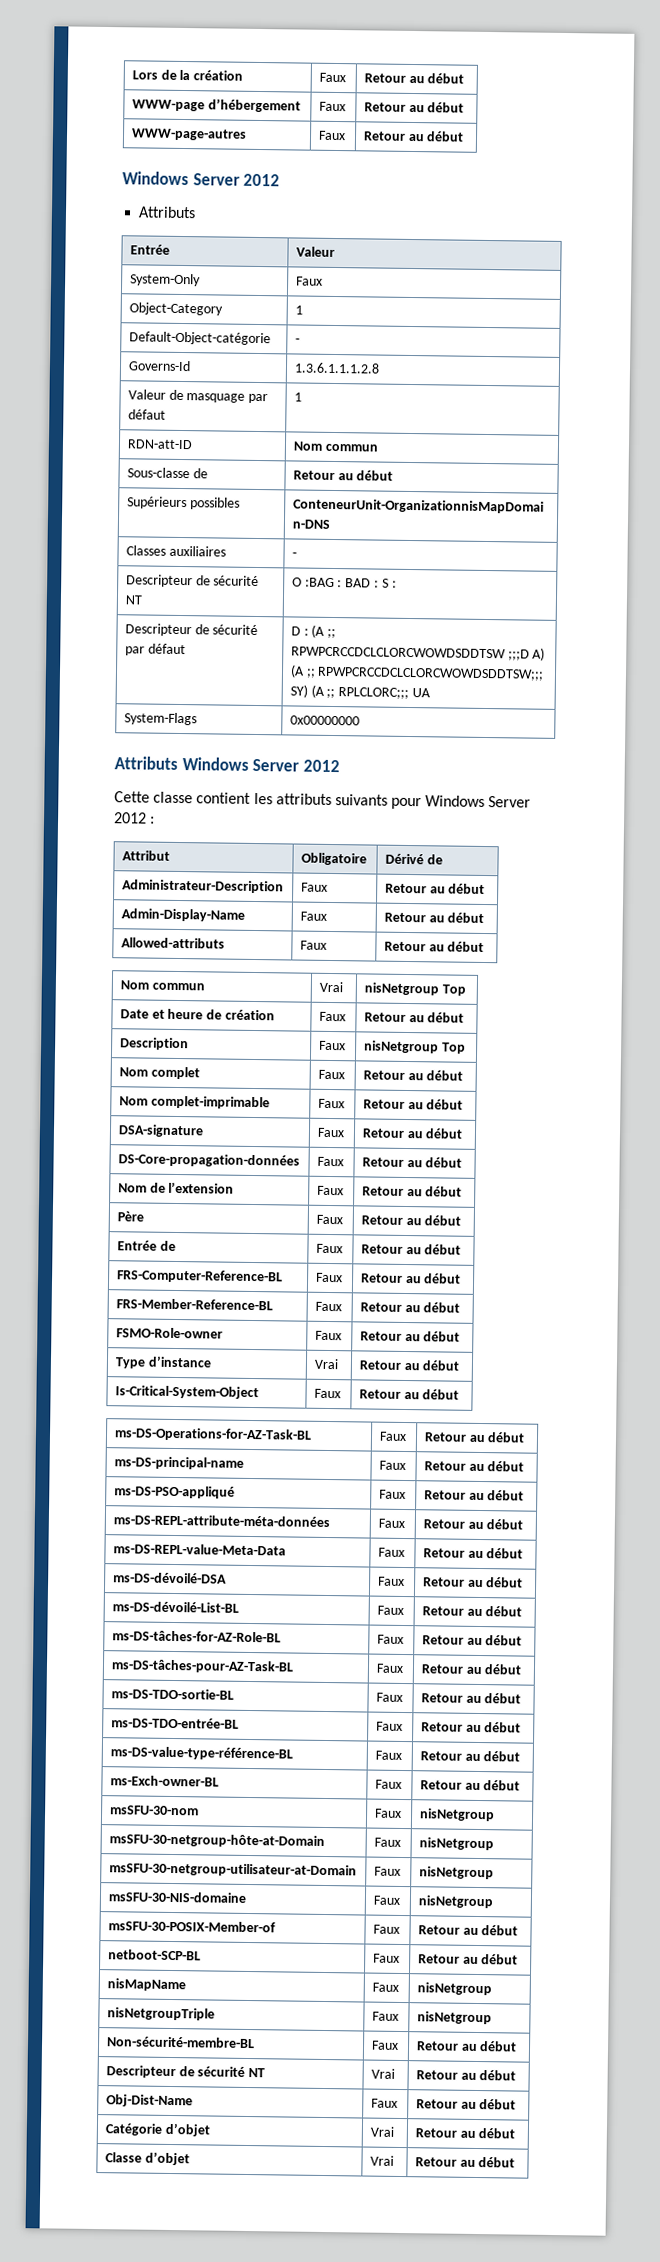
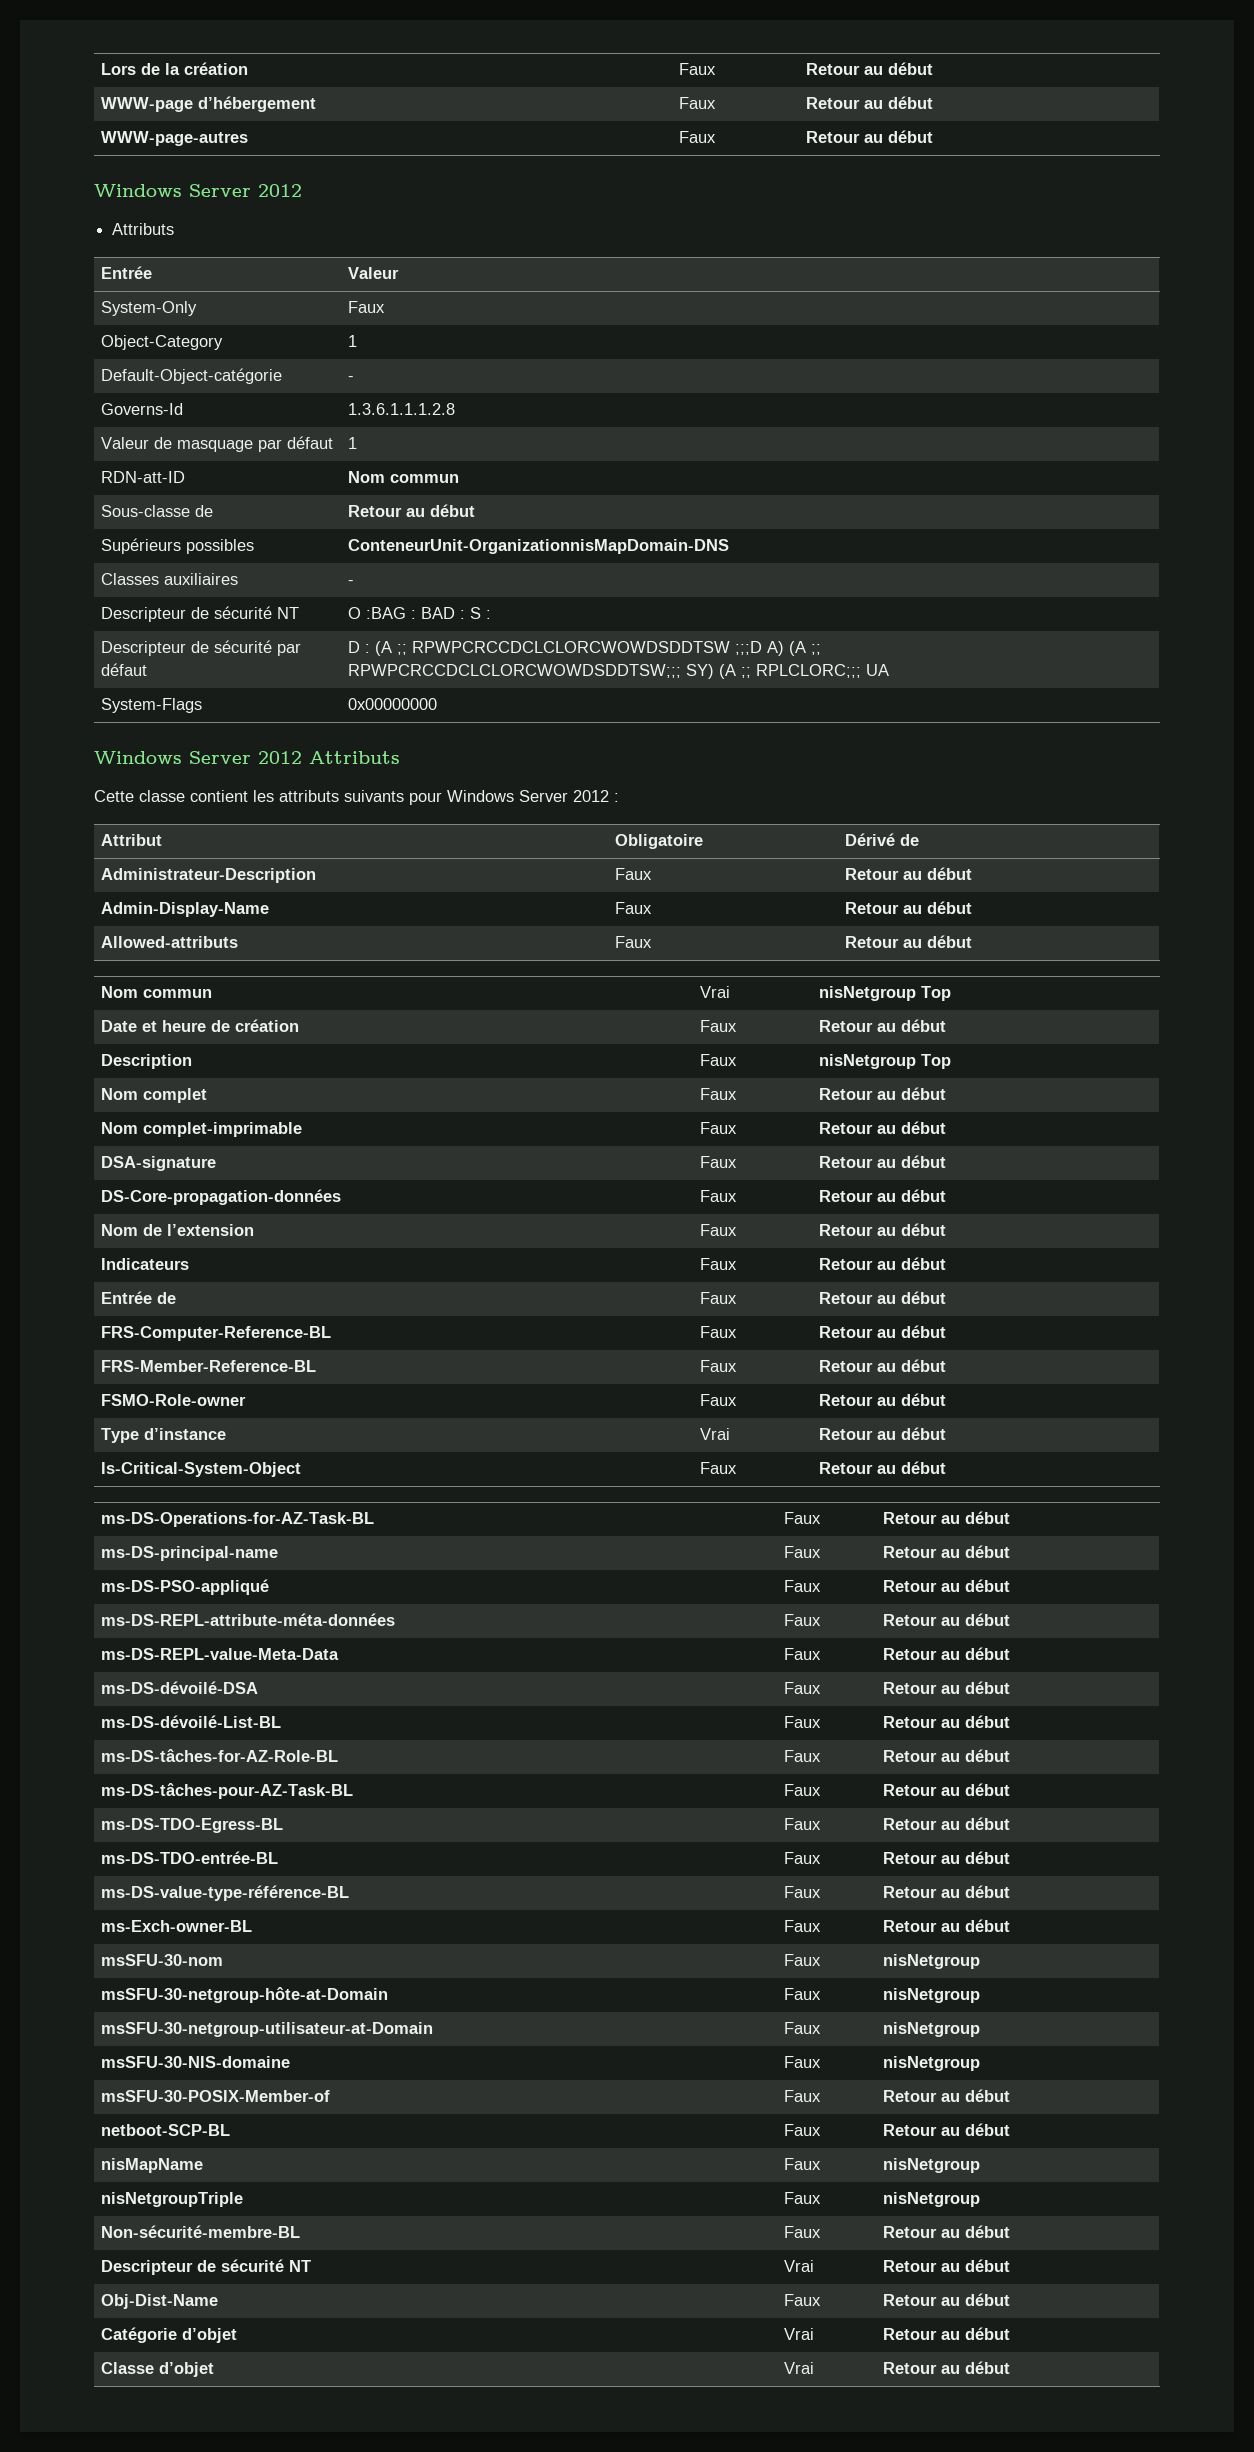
[114,756,340,773] Attributs Windows Server 2012 -> [94,751,400,764] Windows Server 2012 Attributs
[116,1211,144,1222] Père -> [100,1258,189,1270] Indicateurs
[110,1688,234,1700] ms-DS-TDO-sortie-BL -> [100,1818,283,1833] ms-DS-TDO-Egress-BL

